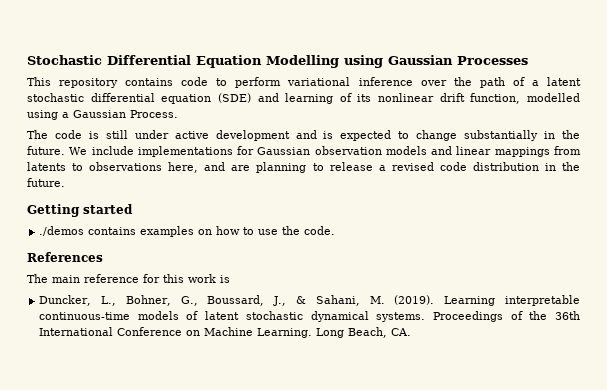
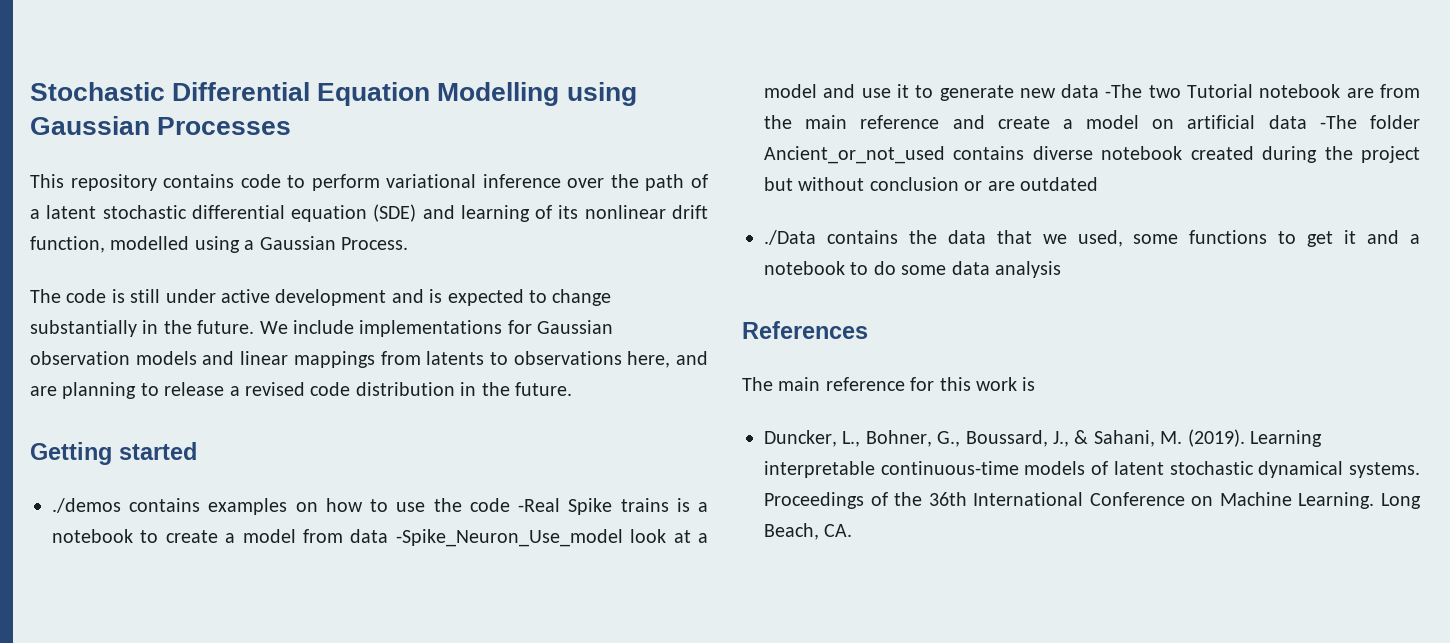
[304,226,336,235] code. -> [469,498,709,515] [52,529,708,547] [764,84,1420,101] [764,115,1420,129] [764,146,1420,164] [764,177,1098,191] [764,230,1420,247] [764,261,1061,278] code -Real Spike trains is a notebook to create a model from data -Spike_Neuron_Use_model look at a model and use it to generate new data -The two Tutorial notebook are from the main reference and create a model on artificial data -The folder Ancient_or_not_used contains diverse notebook created during the project but without conclusion or are outdated // ./Data contains the data that we used, some functions to get it and a notebook to do some data analysis

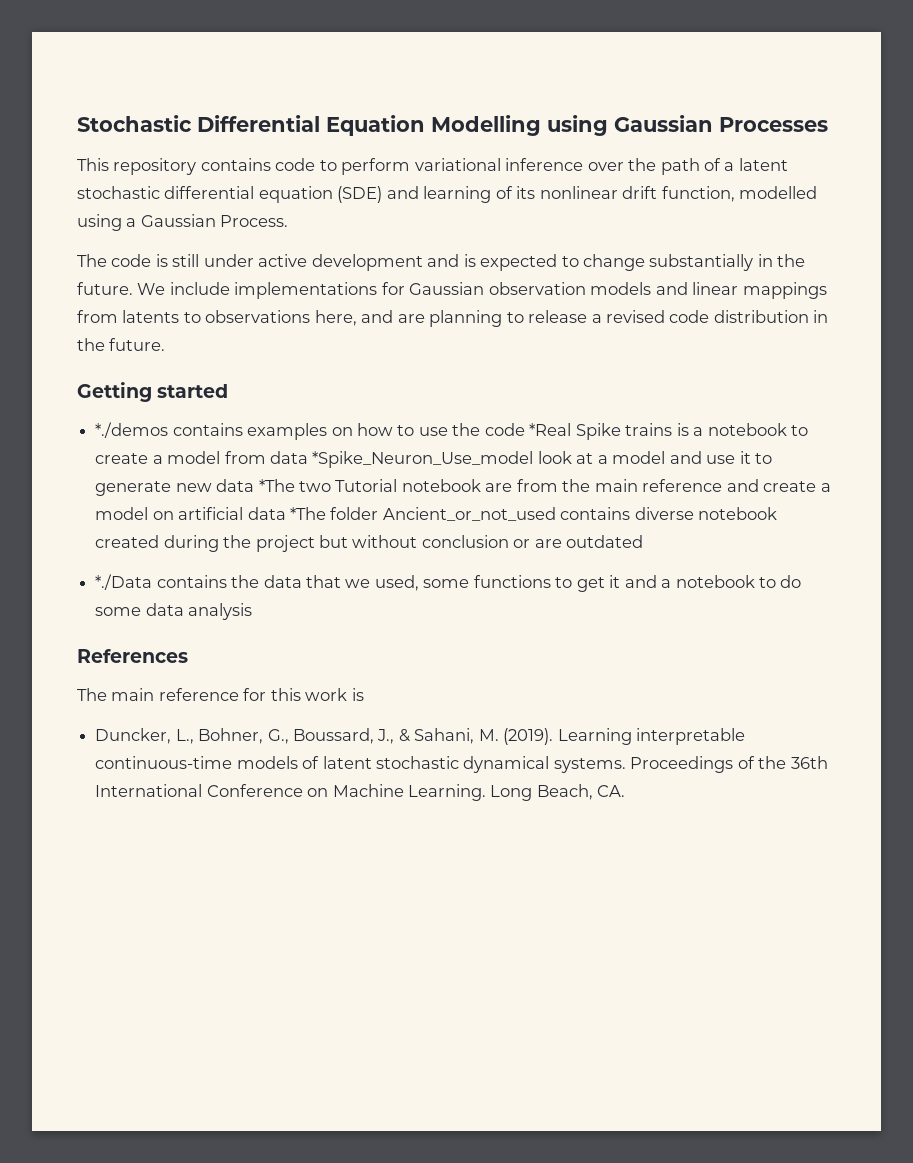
[52,498,121,513] ./demos -> [95,422,169,438] *./demos
[518,498,561,512] -Real -> [529,423,572,436] *Real
[395,529,623,547] -Spike_Neuron_Use_model -> [312,451,534,468] *Spike_Neuron_Use_model
[1105,84,1143,98] -The -> [258,479,295,492] *The
[1319,115,1357,129] -The -> [289,507,326,520] *The
[764,230,816,245] ./Data -> [95,574,153,590] *./Data

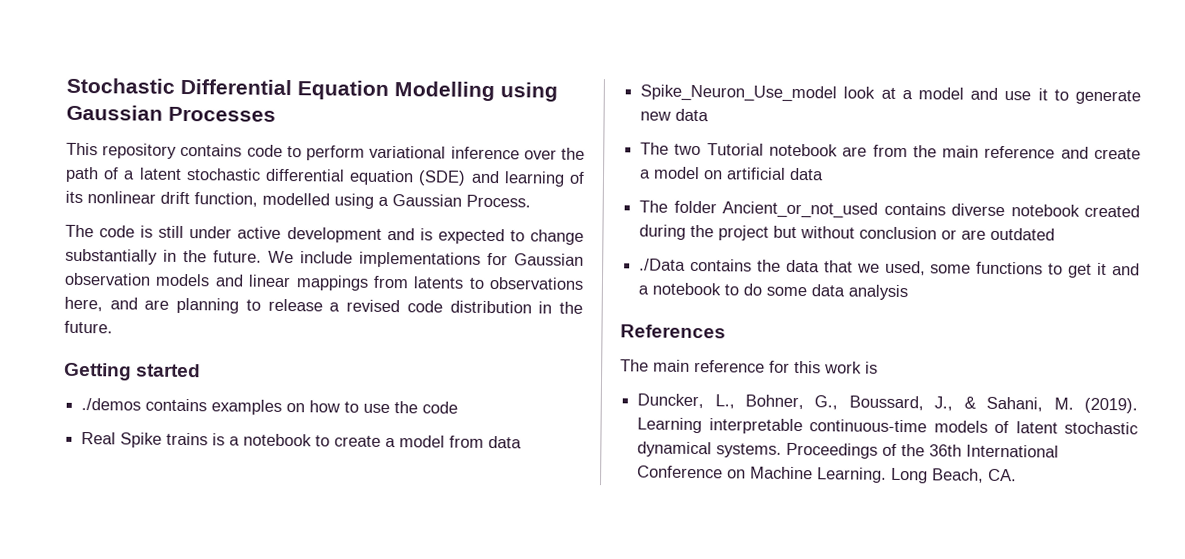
[95,422,169,438] *./demos -> [81,398,142,411] ./demos
[529,423,572,436] *Real -> [81,432,117,445] // Real
[312,451,534,468] *Spike_Neuron_Use_model -> [640,84,838,103] // Spike_Neuron_Use_model
[258,479,295,492] *The -> [640,142,670,155] // The
[289,507,326,520] *The -> [639,200,669,213] // The
[95,574,153,590] *./Data -> [639,258,687,271] ./Data

